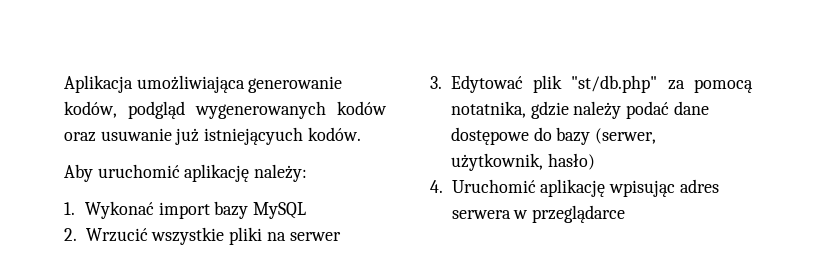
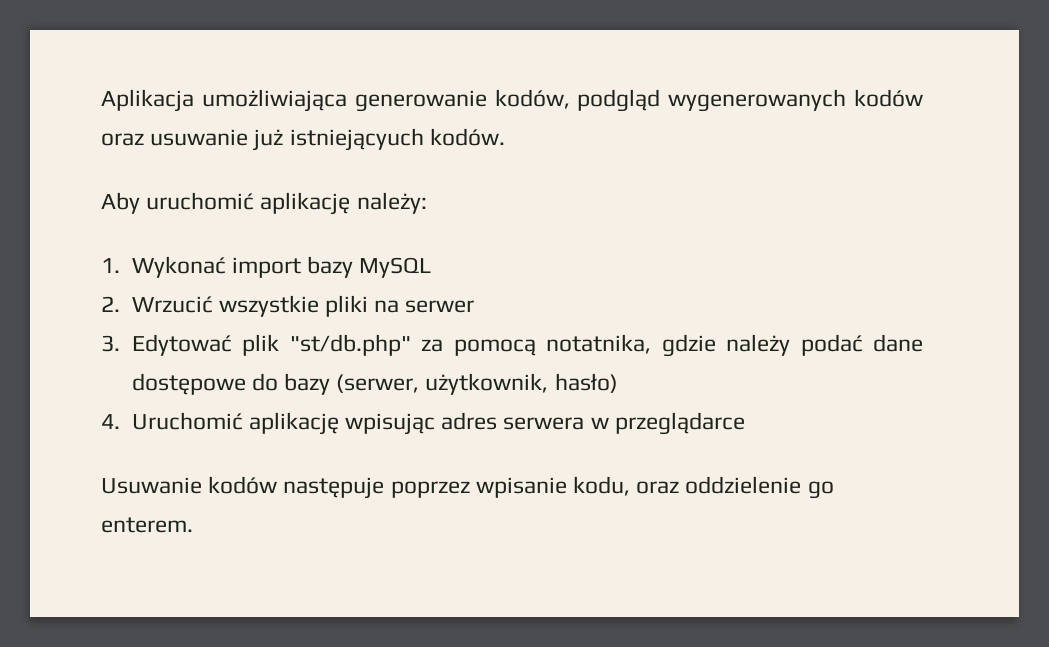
(626, 214) none -> [101,476,834,499] [101,517,193,533] // Usuwanie kodów następuje poprzez wpisanie kodu, oraz oddzielenie go enterem.

